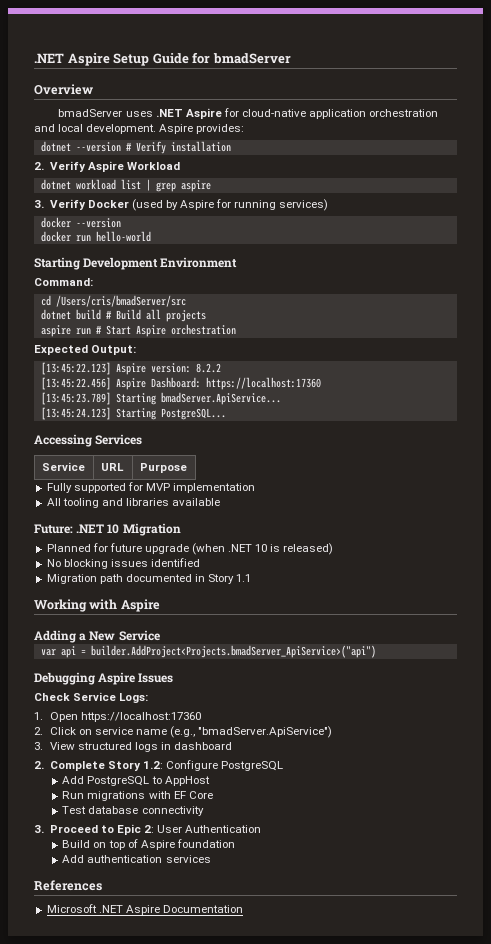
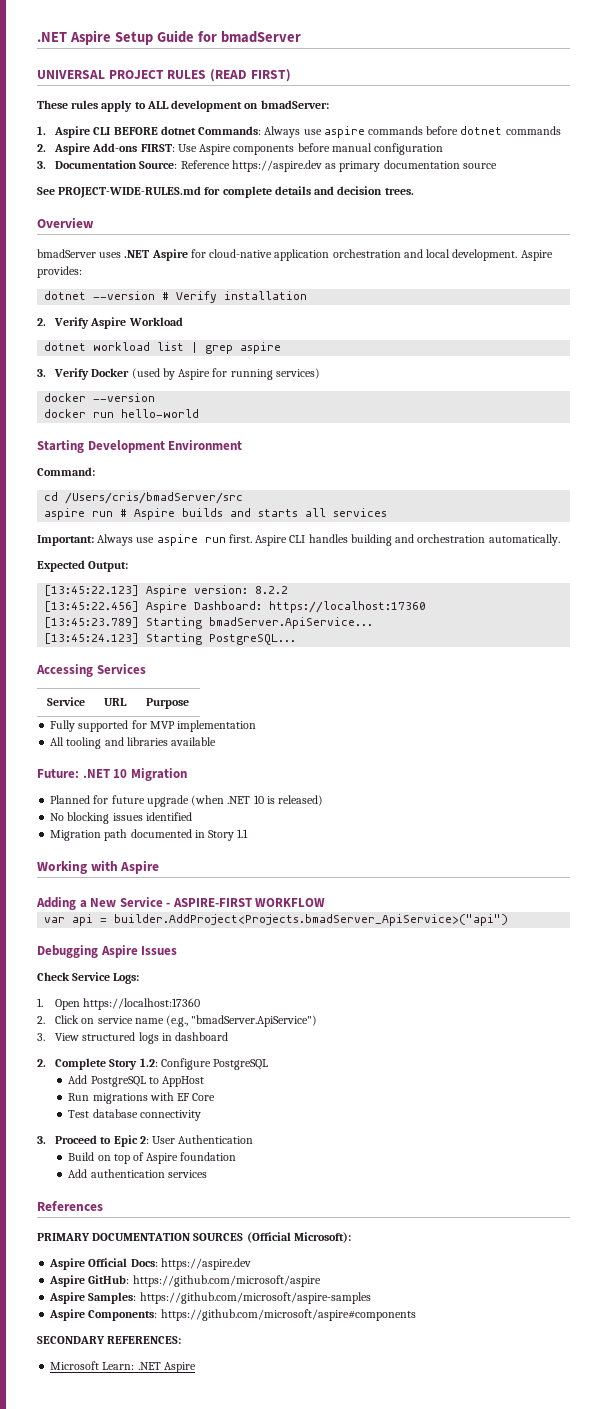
(291, 58) none -> [37,69,291,82] [37,100,329,112] [37,126,561,138] [37,143,443,155] [37,160,497,172] [37,186,414,198] // UNIVERSAL PROJECT RULES (READ FIRST) // These rules apply to ALL development on bmadServer: // 1. Aspire CLI BEFORE dotnet Commands: Always use aspire commands before dotnet commands // 2. Aspire Add-ons FIRST: Use Aspire components before manual configuration // 3. Documentation Source: Reference https://aspire.dev as primary documentation source // See PROJECT-WIDE-RULES.md for complete details and decision trees.
[40,309,206,322] [40,324,236,337] dotnet build # Build all projects // aspire run # Start Aspire orchestration -> [44,508,388,520] [37,534,560,546] aspire run # Aspire builds and starts all services // Important: Always use aspire run first. Aspire CLI handles building and orchestration automatically.
(160, 635) none -> [166,898,326,907] - ASPIRE-FIRST WORKFLOW
(102, 885) none -> [37,1232,351,1243] [49,1258,251,1270] [49,1275,321,1287] [49,1292,371,1304] [49,1309,416,1321] [37,1336,182,1344] // PRIMARY DOCUMENTATION SOURCES (Official Microsoft): // Aspire Official Docs: https://aspire.dev // Aspire GitHub: https://github.com/microsoft/aspire // Aspire Samples: https://github.com/microsoft/aspire-samples // Aspire Components: https://github.com/microsoft/aspire#components // SECONDARY REFERENCES:
[98,905,243,915] .NET Aspire Documentation -> [102,1362,196,1373] Learn: .NET Aspire

